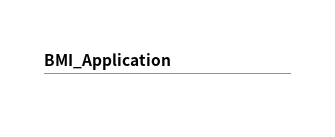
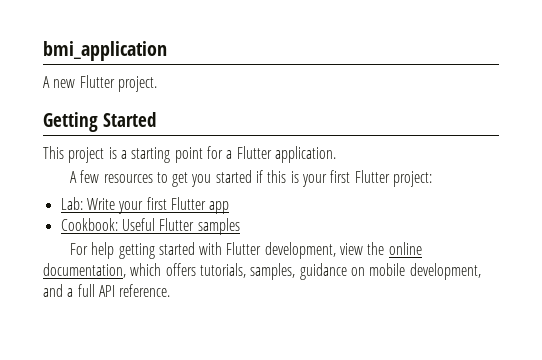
[44,53,171,70] BMI_Application -> [43,41,167,61] [43,75,157,92] [43,112,156,132] [43,146,336,163] [69,170,433,187] [60,197,230,214] [60,218,240,235] [69,242,422,259] [43,263,481,280] [43,284,171,297] bmi_application // A new Flutter project. // Getting Started // This project is a starting point for a Flutter application. // A few resources to get you started if this is your first Flutter project: // Lab: Write your first Flutter app // Cookbook: Useful Flutter samples // For help getting started with Flutter development, view the online documentation, which offers tutorials, samples, guidance on mobile development, and a full API reference.

